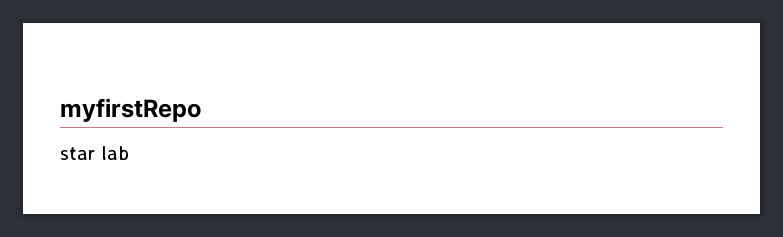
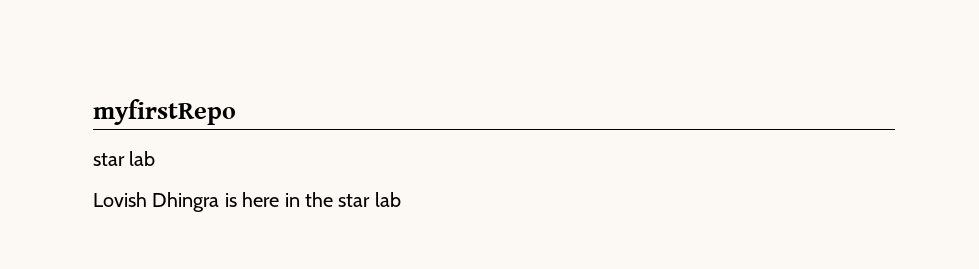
(129, 153) none -> [93,192,401,212] // Lovish Dhingra is here in the star lab

